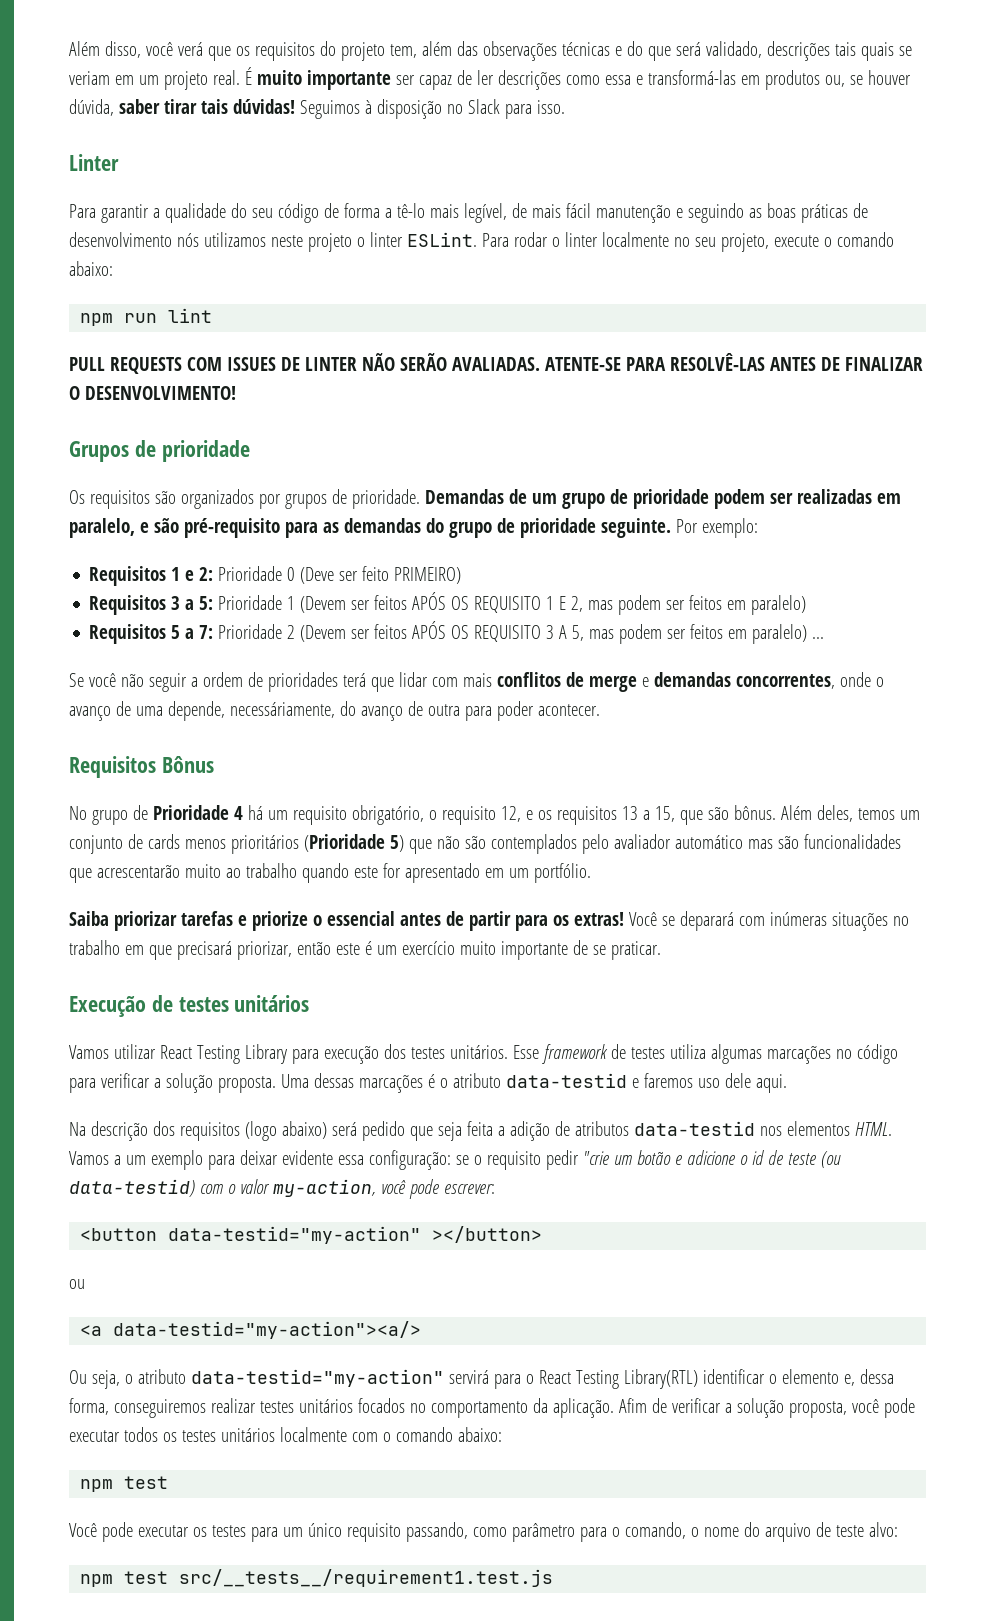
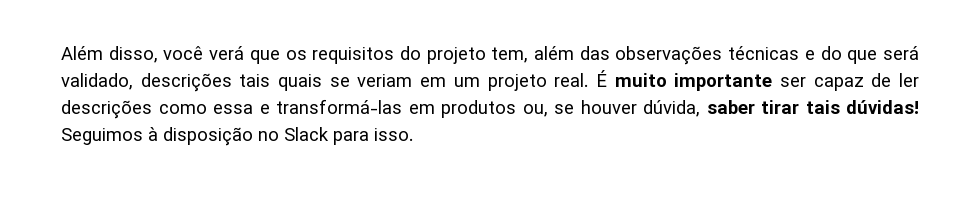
[69,154,119,171] [69,203,868,223] [69,232,894,252] [69,261,113,276] [80,308,213,326] [69,353,923,374] [69,386,236,400] [69,440,250,462] [69,489,901,509] [69,518,758,538] [89,566,462,586] [89,592,807,615] [89,621,825,644] [69,672,884,692] [69,701,600,721] [69,756,214,778] [69,805,920,825] [69,834,901,854] [69,863,591,883] [69,911,909,931] [69,940,661,960] [69,995,310,1017] [69,1044,898,1064] [69,1073,787,1093] [69,1121,892,1141] [69,1150,841,1170] [69,1179,495,1199] [80,1226,543,1244] [69,1279,85,1289] [80,1321,422,1339] [69,1369,894,1389] [69,1398,915,1418] [69,1427,502,1442] [80,1476,169,1492] [69,1522,898,1542] [80,1569,554,1587] // Linter // Para garantir a qualidade do seu código de forma a tê-lo mais legível, de mais fácil manutenção e seguindo as boas práticas de desenvolvimento nós utilizamos neste projeto o linter ESLint. Para rodar o linter localmente no seu projeto, execute o comando abaixo: // npm run lint // PULL REQUESTS COM ISSUES DE LINTER NÃO SERÃO AVALIADAS. ATENTE-SE PARA RESOLVÊ-LAS ANTES DE FINALIZAR O DESENVOLVIMENTO! // Grupos de prioridade // Os requisitos são organizados por grupos de prioridade. Demandas de um grupo de prioridade podem ser realizadas em paralelo, e são pré-requisito para as demandas do grupo de prioridade seguinte. Por exemplo: // Requisitos 1 e 2: Prioridade 0 (Deve ser feito PRIMEIRO) // Requisitos 3 a 5: Prioridade 1 (Devem ser feitos APÓS OS REQUISITO 1 E 2, mas podem ser feitos em paralelo) // Requisitos 5 a 7: Prioridade 2 (Devem ser feitos APÓS OS REQUISITO 3 A 5, mas podem ser feitos em paralelo) ... // Se você não seguir a ordem de prioridades terá que lidar com mais conflitos de merge e demandas concorrentes, onde o avanço de uma depende, necessáriamente, do avanço de outra para poder acontecer. // Requisitos Bônus // No grupo de Prioridade 4 há um requisito obrigatório, o requisito 12, e os requisitos 13 a 15, que são bônus. Além deles, temos um conjunto de cards menos prioritários (Prioridade 5) que não são contemplados pelo avaliador automático mas são funcionalidades que acrescentarão muito ao trabalho quando este for apresentado em um portfólio. // Saiba priorizar tarefas e priorize o essencial antes de partir para os extras! Você se deparará com inúmeras situações no trabalho em que precisará priorizar, então este é um exercício muito importante de se praticar. // Execução de testes unitários // Vamos utilizar React Testing Library para execução dos testes unitários. Esse framework de testes utiliza algumas marcações no código para verificar a solução proposta. Uma dessas marcações é o atributo data-testid e faremos uso dele aqui. // Na descrição dos requisitos (logo abaixo) será pedido que seja feita a adição de atributos data-testid nos elementos HTML. Vamos a um exemplo para deixar evidente essa configuração: se o requisito pedir "crie um botão e adicione o id de teste (ou data-testid) com o valor my-action, você pode escrever: // <button data-testid="my-action" ></button> // ou // <a data-testid="my-action"><a/> // Ou seja, o atributo data-testid="my-action" servirá para o React Testing Library(RTL) identificar o elemento e, dessa forma, conseguiremos realizar testes unitários focados no comportamento da aplicação. Afim de verificar a solução proposta, você pode executar todos os testes unitários localmente com o comando abaixo: // npm test // Você pode executar os testes para um único requisito passando, como parâmetro para o comando, o nome do arquivo de teste alvo: // npm test src/__tests__/requirement1.test.js -> (413, 134) none

